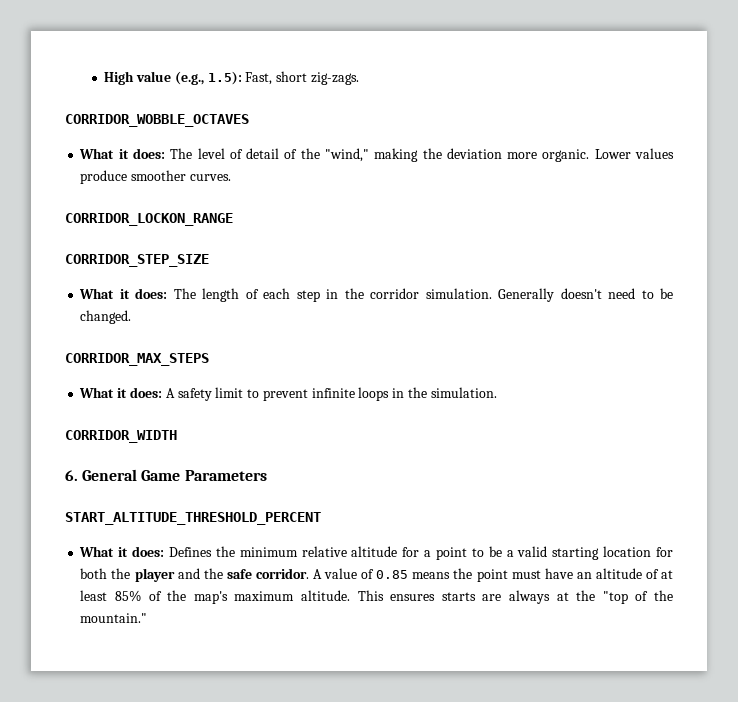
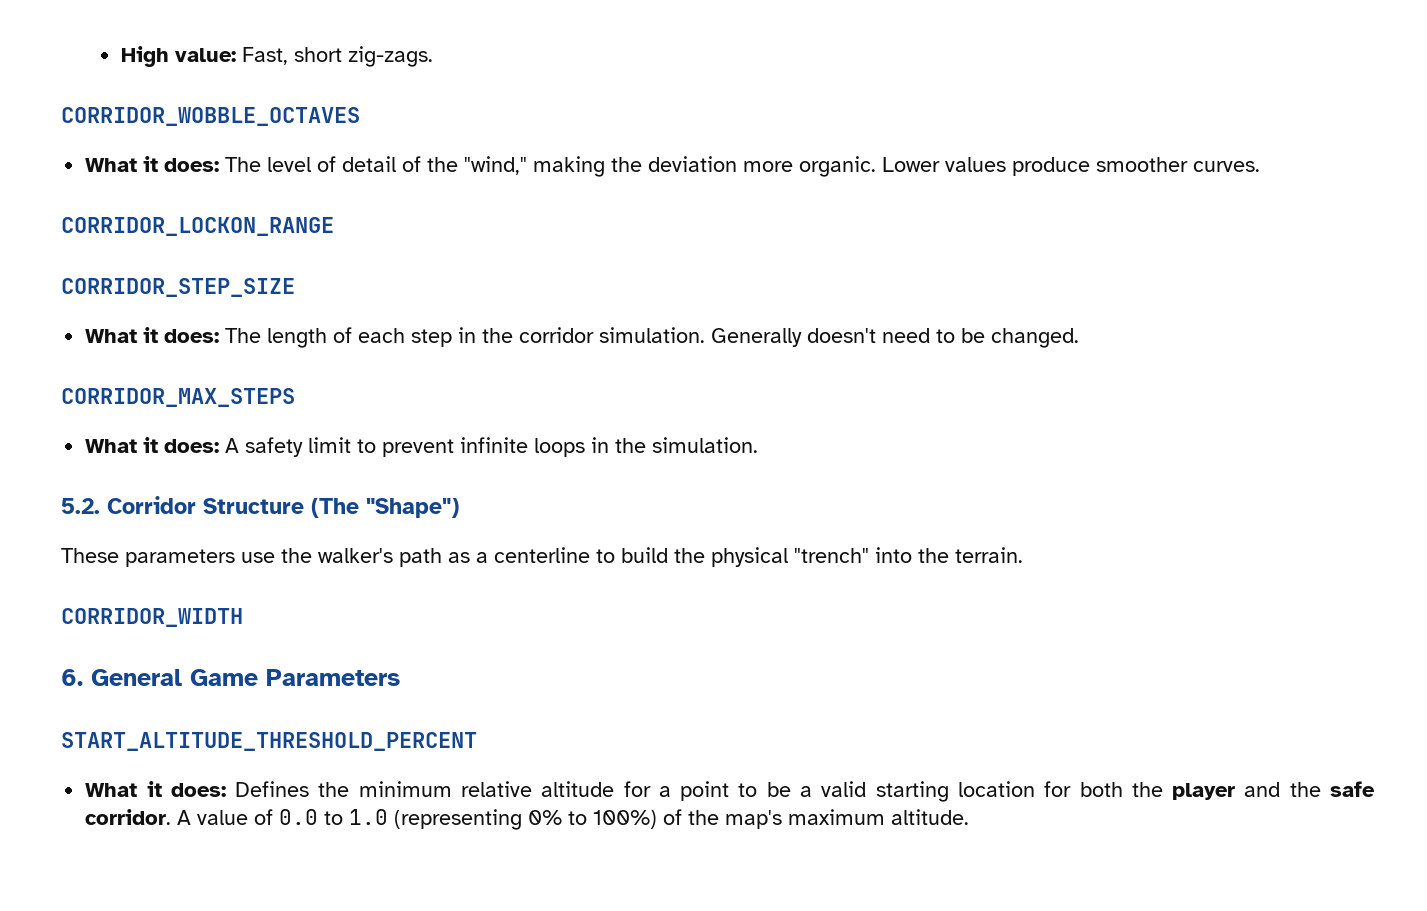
[136,71,242,85] value (e.g., 1.5): -> [174,48,236,62] value:
(497, 392) none -> [61,496,459,518] [61,547,1023,567] // 5.2. Corridor Structure (The "Shape") // These parameters use the walker's path as a centerline to build the physical "trench" into the terrain.
[376,568,674,582] [80,590,141,602] 0.85 means the point must have an altitude of at least 85% -> [279,809,658,830] 0.0 to 1.0 (representing 0% to 100%)
[357,590,674,604] [80,613,148,623] This ensures starts are always at the "top of the mountain." -> (970, 817) none

